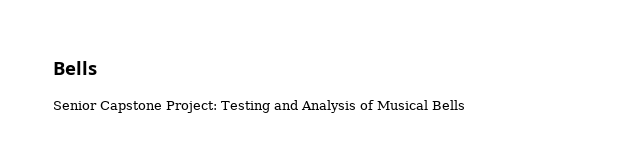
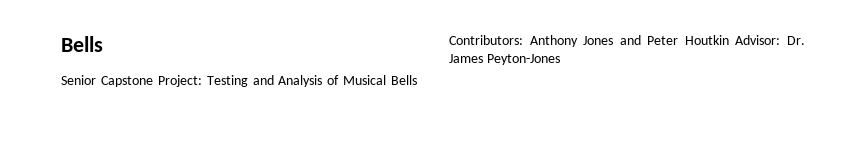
(465, 105) none -> [449,35,805,47] [449,54,560,65] Contributors: Anthony Jones and Peter Houtkin Advisor: Dr. James Peyton-Jones

